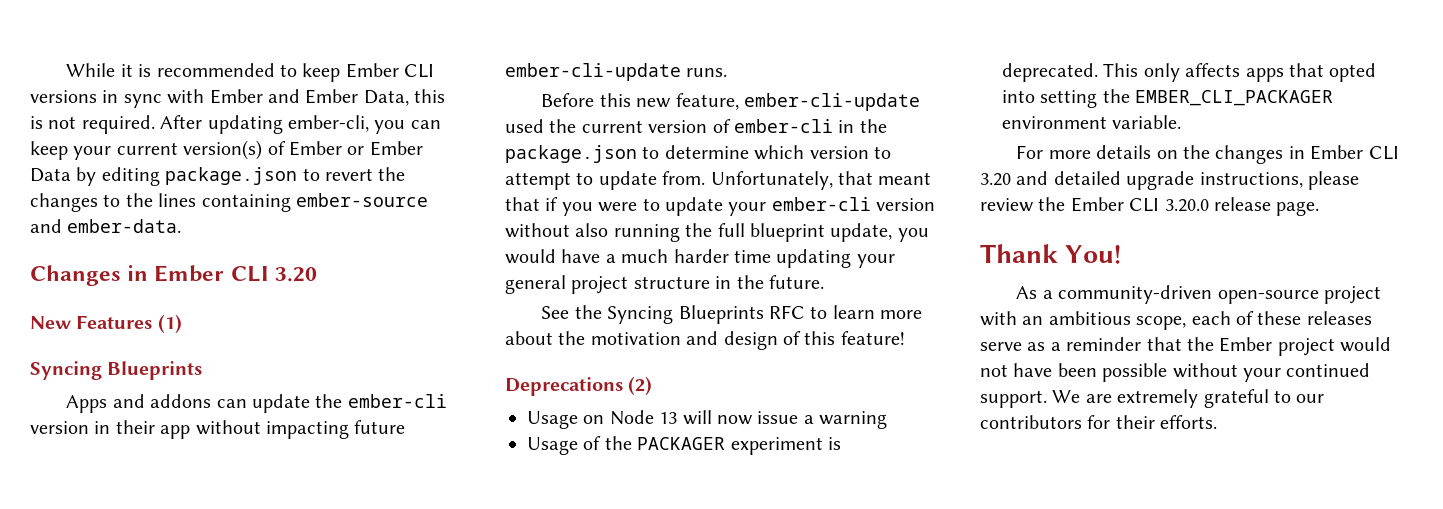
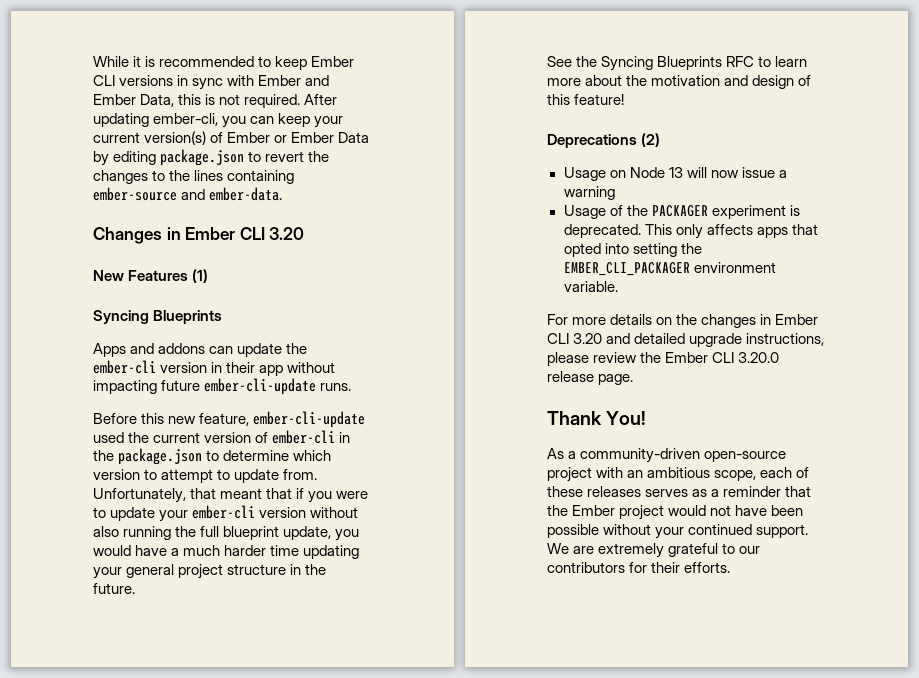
[980,342,1022,351] serve -> [645,489,689,497] serves

